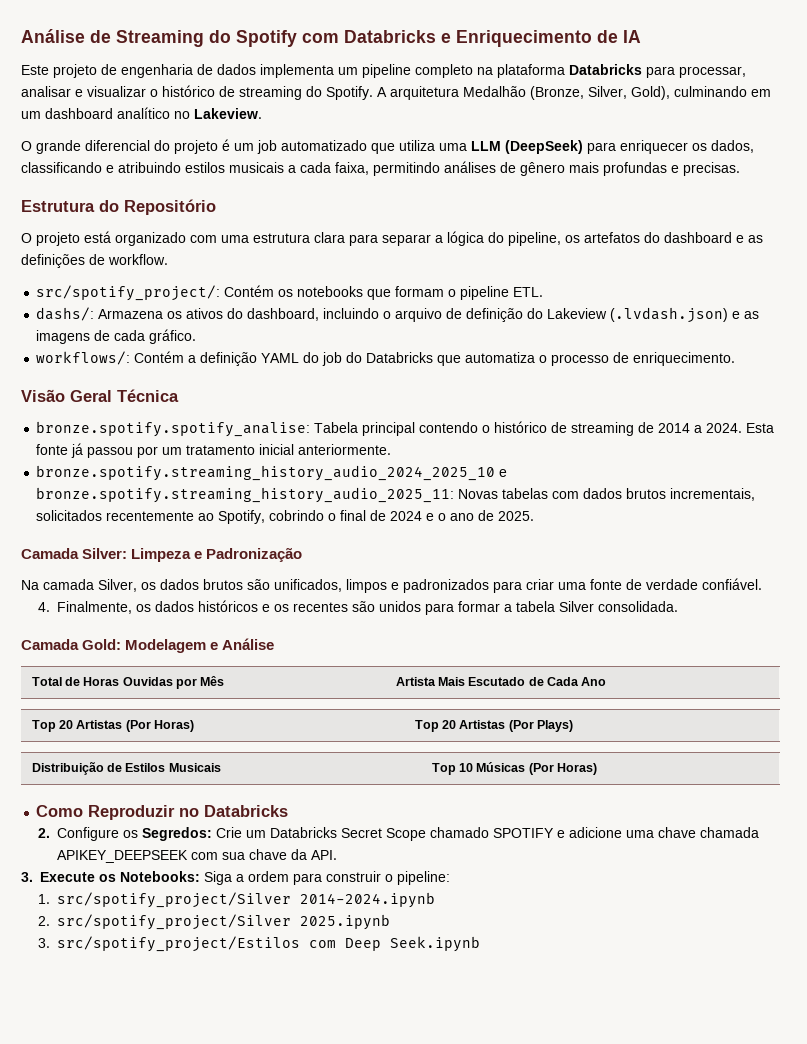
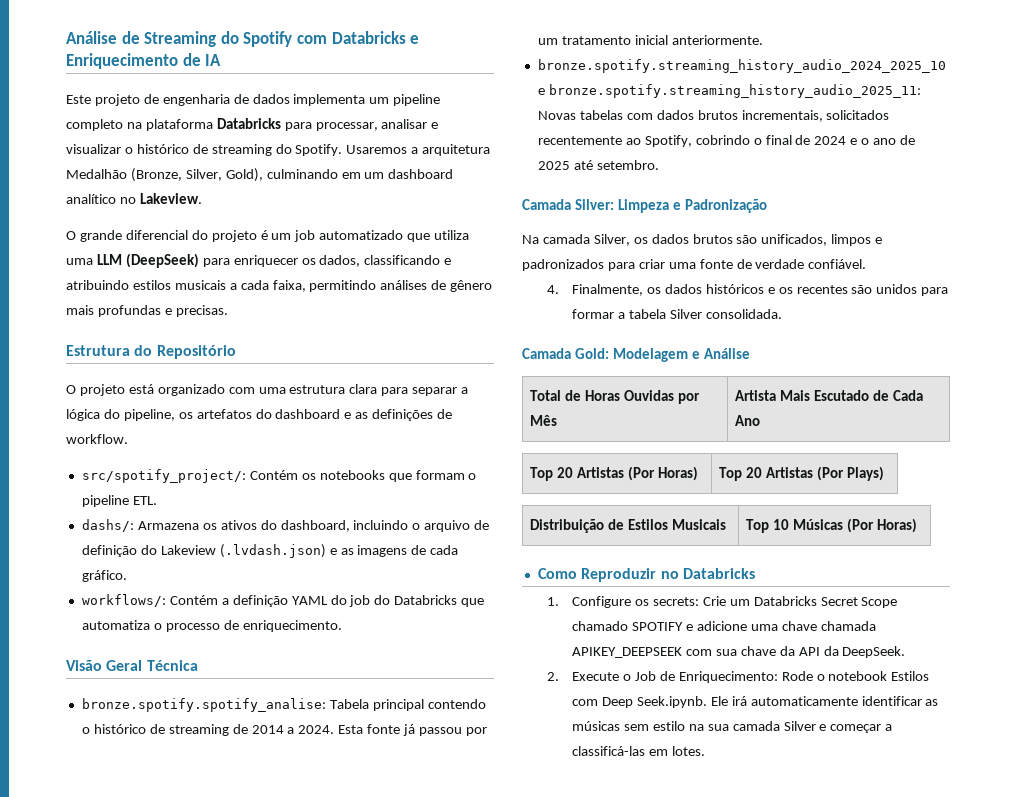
[377,87,387,97] A -> [346,145,419,154] Usaremos a
[498,511,535,521] 2025. -> [537,160,659,170] 2025 até setembro.
[38,828,51,838] 2. -> [547,597,560,606] 1.
[142,827,213,841] Segredos: -> [652,597,699,606] secrets:
[311,850,338,860] [21,871,450,885] [38,892,436,908] [38,914,391,930] [38,936,481,952] API. // 3. Execute os Notebooks: Siga a ordem para construir o pipeline: // 1. src/spotify_project/Silver 2014-2024.ipynb // 2. src/spotify_project/Silver 2025.ipynb // 3. src/spotify_project/Estilos com Deep Seek.ipynb -> [798,646,906,658] [547,671,930,683] [572,696,939,708] [572,721,893,733] [572,746,705,756] API da DeepSeek. // 2. Execute o Job de Enriquecimento: Rode o notebook Estilos com Deep Seek.ipynb. Ele irá automaticamente identificar as músicas sem estilo na sua camada Silver e começar a classificá-las em lotes.

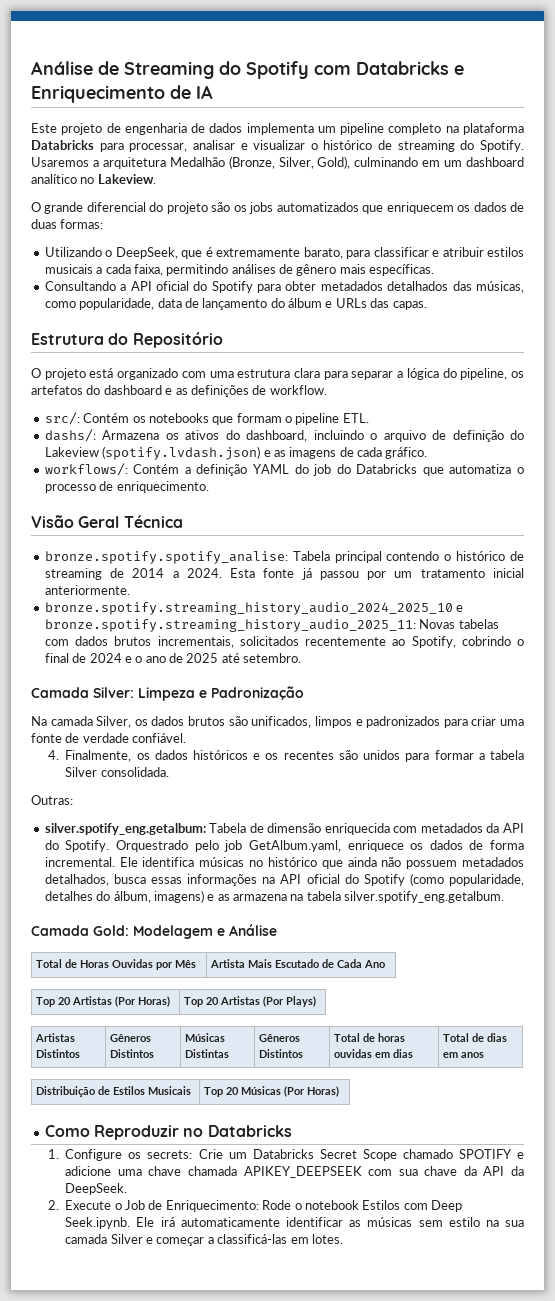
[260,230,470,242] [66,253,452,268] [66,280,129,290] é um job automatizado que utiliza uma LLM (DeepSeek) para enriquecer os dados, classificando e atribuindo -> [211,202,524,214] [31,219,104,229] [44,247,484,259] são os jobs automatizados que enriquecem os dados de duas formas: // Utilizando o DeepSeek, que é extremamente barato, para classificar e atribuir
[97,305,228,317] profundas e precisas. -> [369,264,435,276] [44,281,524,293] [44,298,427,310] específicas. // Consultando a API oficial do Spotify para obter metadados detalhados das músicas, como popularidade, data de lançamento do álbum e URLs das capas.
[81,469,246,483] src/spotify_project/: -> [44,412,80,425] src/:
[219,544,326,558] (.lvdash.json) -> [102,446,261,460] (spotify.lvdash.json)
(782, 314) none -> [31,795,73,805] [44,823,524,835] [44,840,524,852] [44,857,524,869] [44,873,524,886] [44,890,505,903] // Outras: // silver.spotify_eng.getalbum: Tabela de dimensão enriquecida com metadados da API do Spotify. Orquestrado pelo job GetAlbum.yaml, enriquece os dados de forma incremental. Ele identifica músicas no histórico que ainda não possuem metadados detalhados, busca essas informações na API oficial do Spotify (como popularidade, detalhes do álbum, imagens) e as armazena na tabela silver.spotify_eng.getalbum.
(884, 473) none -> [35,1033,76,1042] [36,1049,81,1058] [110,1034,152,1042] [110,1049,155,1058] [185,1033,226,1042] [185,1049,230,1058] [259,1034,301,1042] [259,1049,304,1058] [334,1033,406,1042] [334,1049,414,1058] [443,1033,508,1042] [443,1052,485,1058] // Artistas Distintos | Gêneros Distintos | Músicas Distintas | Gêneros Distintos | Total de horas ouvidas em dias | Total de dias em anos
[772,519,789,530] 10 -> [226,1087,240,1095] 20

